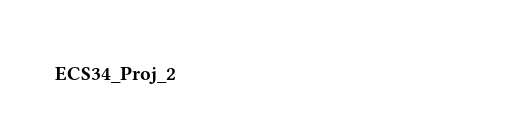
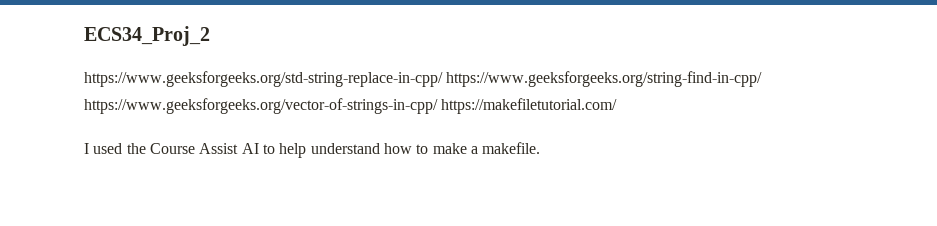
(176, 75) none -> [84,71,763,87] [84,98,618,114] [84,142,541,158] // https://www.geeksforgeeks.org/std-string-replace-in-cpp/ https://www.geeksforgeeks.org/string-find-in-cpp/ https://www.geeksforgeeks.org/vector-of-strings-in-cpp/ https://makefiletutorial.com/ // I used the Course Assist AI to help understand how to make a makefile.

